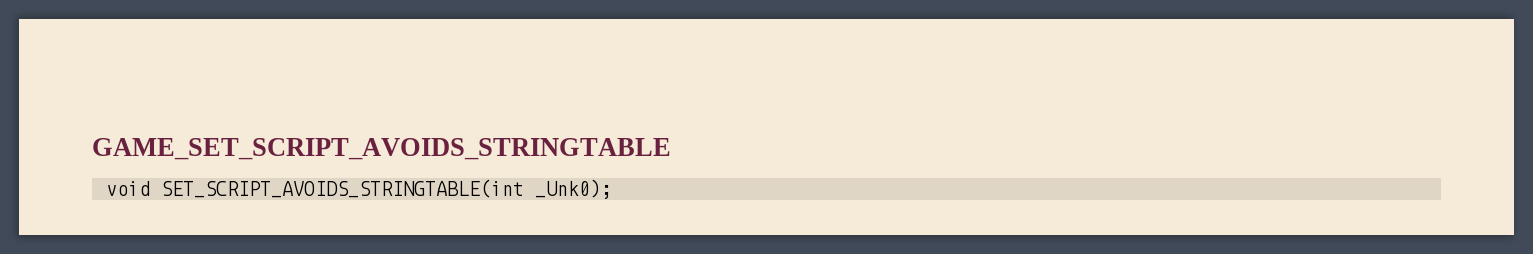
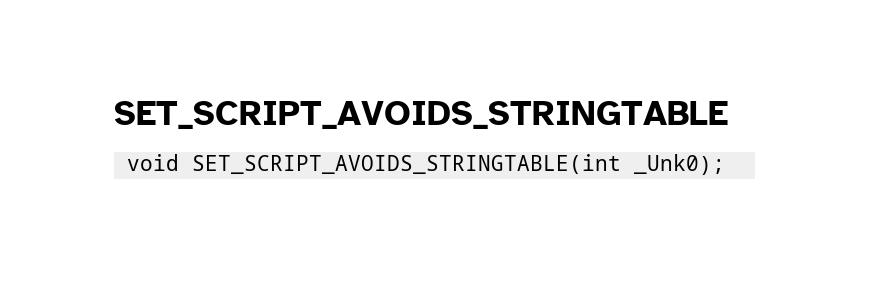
[92,138,671,160] GAME_SET_SCRIPT_AVOIDS_STRINGTABLE -> [114,101,728,129] SET_SCRIPT_AVOIDS_STRINGTABLE

